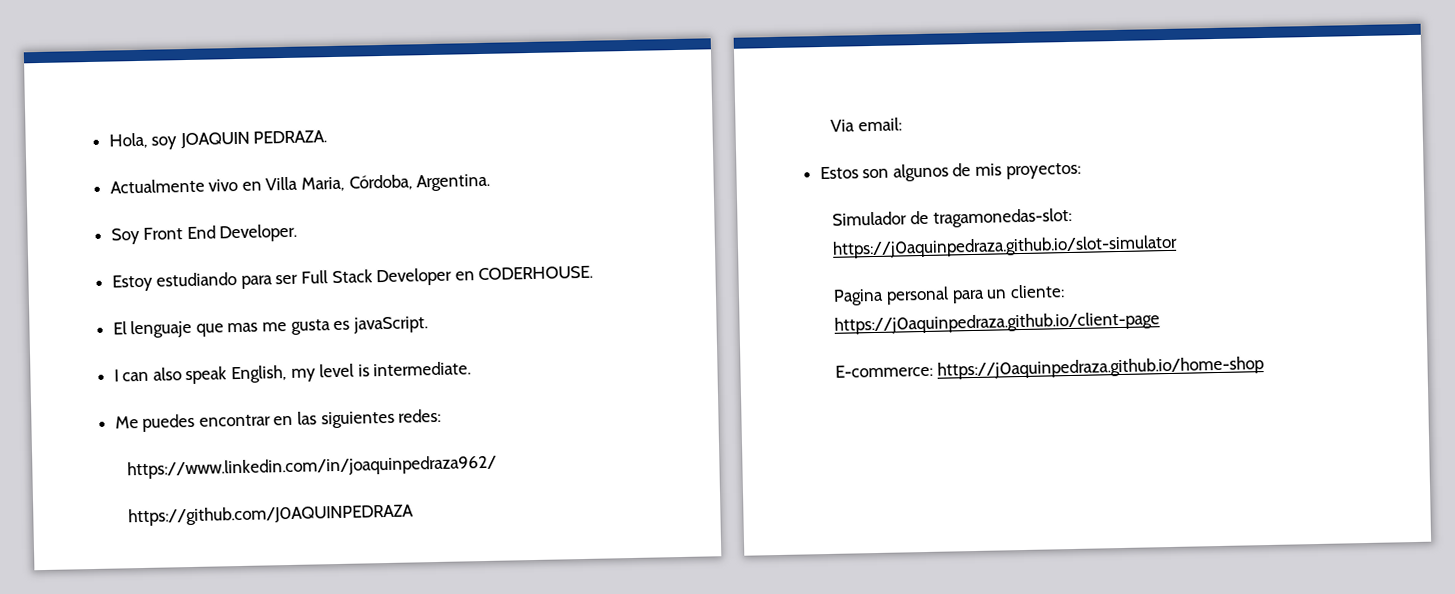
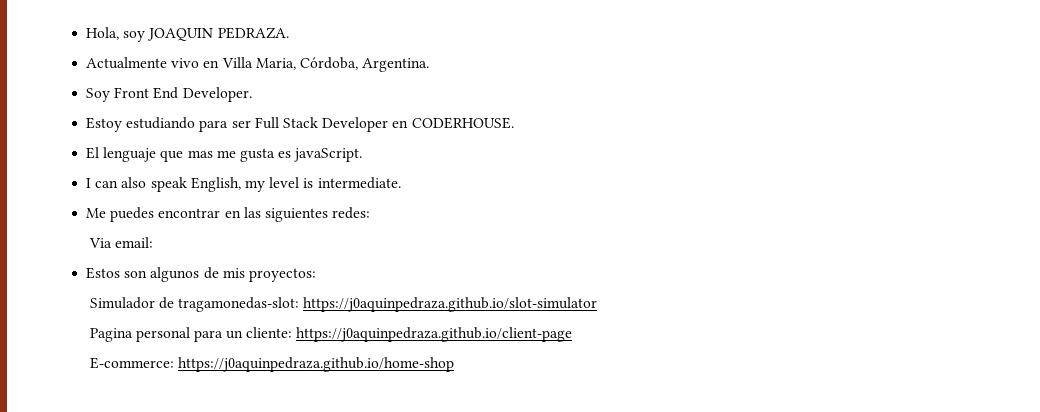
[127,454,498,480] [128,503,415,527] // https://www.linkedin.com/in/joaquinpedraza962/ // https://github.com/J0AQUINPEDRAZA -> (371, 213) none

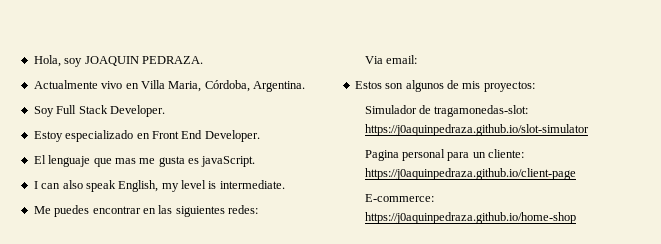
[114,87,252,102] [86,117,514,132] Front End Developer. // Estoy estudiando para ser Full Stack Developer en CODERHOUSE. -> [56,105,165,117] [33,130,260,142] Full Stack Developer. // Estoy especializado en Front End Developer.

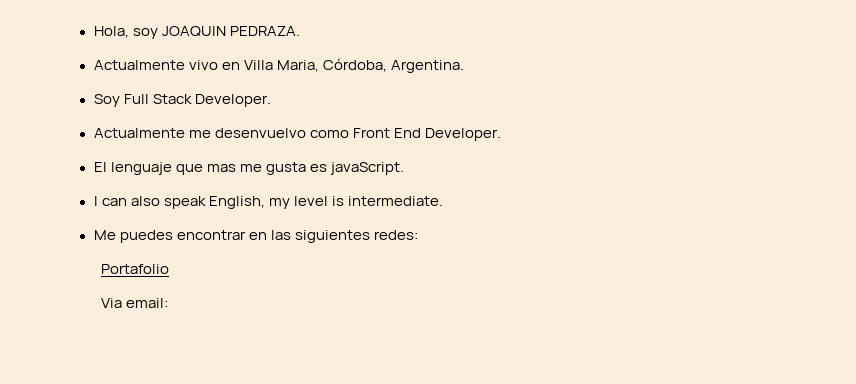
[33,130,150,142] Estoy especializado en -> [93,128,349,138] Actualmente me desenvuelvo como
(258, 209) none -> [100,264,169,274] // Portafolio
[354,80,535,92] [364,105,529,117] [364,124,589,136] [364,149,525,161] [364,168,576,180] [364,194,434,202] [364,212,576,224] // Estos son algunos de mis proyectos: // Simulador de tragamonedas-slot: https://j0aquinpedraza.github.io/slot-simulator // Pagina personal para un cliente: https://j0aquinpedraza.github.io/client-page // E-commerce: https://j0aquinpedraza.github.io/home-shop -> (168, 303) none

